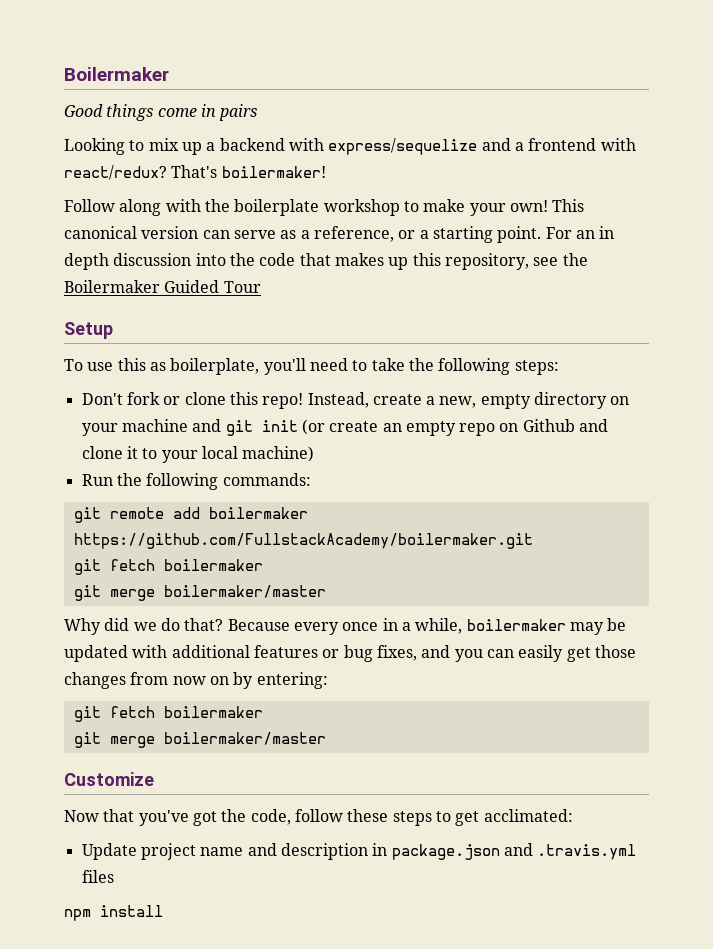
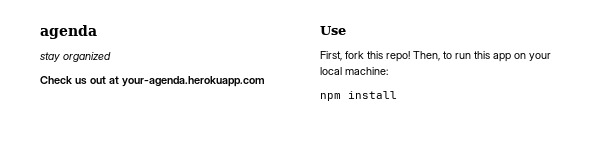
[64,67,169,81] [64,104,258,121] [64,138,636,155] [64,165,326,180] [64,199,585,216] [64,226,615,243] [64,253,588,270] [64,280,261,293] [64,322,113,339] [64,358,559,375] [81,392,630,409] [81,419,609,436] [81,446,315,463] [81,473,311,490] [73,507,308,523] [73,533,533,549] [73,559,263,575] [73,585,326,601] [64,618,627,635] [64,645,636,662] [64,672,328,689] [73,706,263,722] [73,732,326,748] [64,772,154,786] [64,809,573,826] [81,843,637,860] [81,870,114,883] Boilermaker // Good things come in pairs // Looking to mix up a backend with express/sequelize and a frontend with react/redux? That's boilermaker! // Follow along with the boilerplate workshop to make your own! This canonical version can serve as a reference, or a starting point. For an in depth discussion into the code that makes up this repository, see the Boilermaker Guided Tour // Setup // To use this as boilerplate, you'll need to take the following steps: // Don't fork or clone this repo! Instead, create a new, empty directory on your machine and git init (or create an empty repo on Github and clone it to your local machine) // Run the following commands: // git remote add boilermaker https://github.com/FullstackAcademy/boilermaker.git // git fetch boilermaker // git merge boilermaker/master // Why did we do that? Because every once in a while, boilermaker may be updated with additional features or bug fixes, and you can easily get those changes from now on by entering: // git fetch boilermaker // git merge boilermaker/master // Customize // Now that you've got the code, follow these steps to get acclimated: // Update project name and description in package.json and .travis.yml files -> [40,25,97,39] [40,52,111,62] [40,76,265,87] [320,26,346,35] [320,51,551,62] [320,67,388,75] agenda // stay organized // Check us out at your-agenda.herokuapp.com // Use // First, fork this repo! Then, to run this app on your local machine:

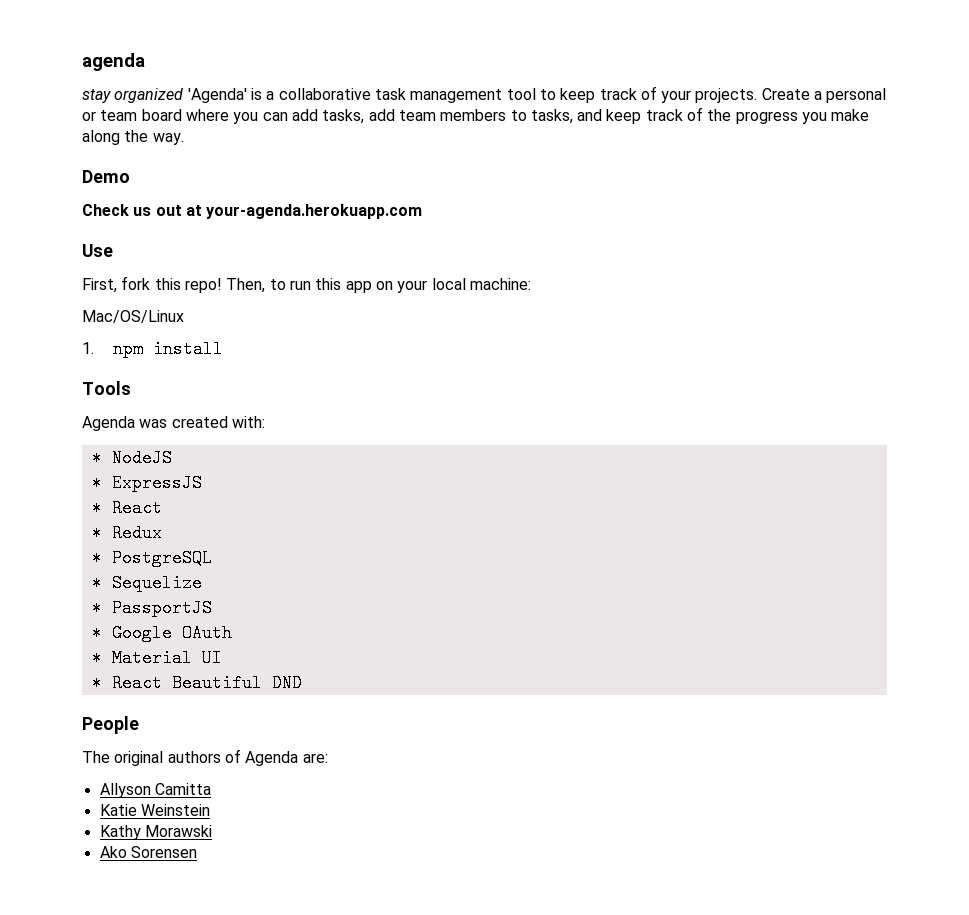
(111, 57) none -> [187,86,887,103] [82,107,870,124] [82,130,184,145] [82,170,130,183] 'Agenda' is a collaborative task management tool to keep track of your projects. Create a personal or team board where you can add tasks, add team members to tasks, and keep track of the progress you make along the way. // Demo
(388, 71) none -> [82,310,184,323] [82,342,94,354] Mac/OS/Linux // 1.
(397, 95) none -> [82,381,131,395] [82,416,265,431] [91,449,172,467] [91,474,202,492] [91,499,162,517] [91,524,162,542] [91,549,212,567] [91,574,202,592] [91,599,212,617] [91,624,232,642] [91,649,222,667] [91,674,302,692] [82,716,139,734] [82,749,328,766] [99,783,211,798] [99,804,210,816] [99,825,212,840] [99,846,197,858] // Tools // Agenda was created with: // * NodeJS // * ExpressJS // * React // * Redux // * PostgreSQL // * Sequelize // * PassportJS // * Google OAuth // * Material UI // * React Beautiful DND // People // The original authors of Agenda are: // Allyson Camitta // Katie Weinstein // Kathy Morawski // Ako Sorensen

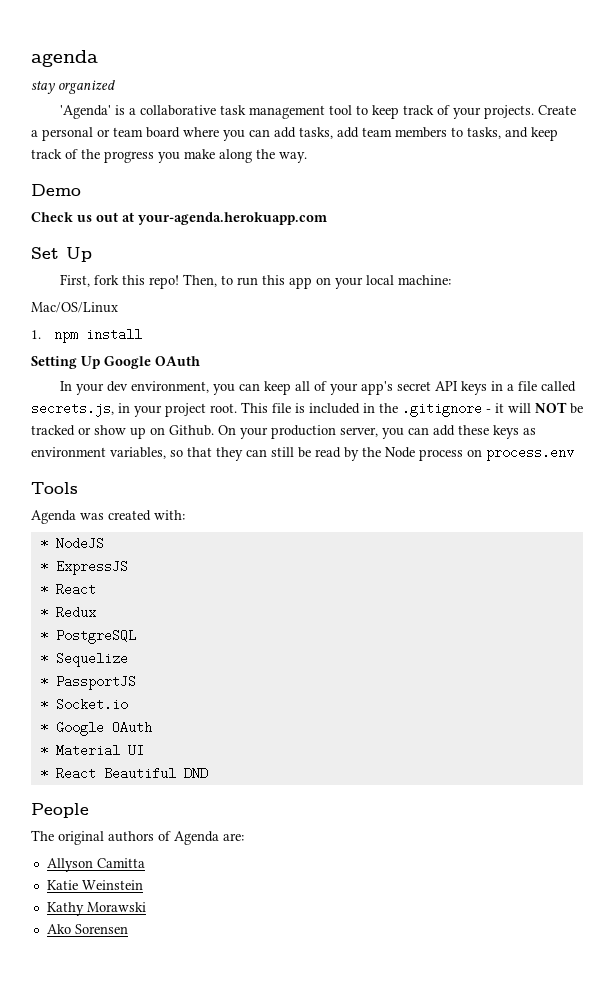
(184, 95) none -> (115, 87) //
[82,244,113,257] Use -> [31,247,92,262] Set Up
(224, 349) none -> [31,356,200,369] [59,381,576,395] [31,402,583,417] [31,425,536,439] [31,446,574,461] // Setting Up Google OAuth // In your dev environment, you can keep all of your app's secret API keys in a file called secrets.js, in your project root. This file is included in the .gitignore - it will NOT be tracked or show up on Github. On your production server, you can add these keys as environment variables, so that they can still be read by the Node process on process.env
(212, 608) none -> [39,698,128,711] // * Socket.io

